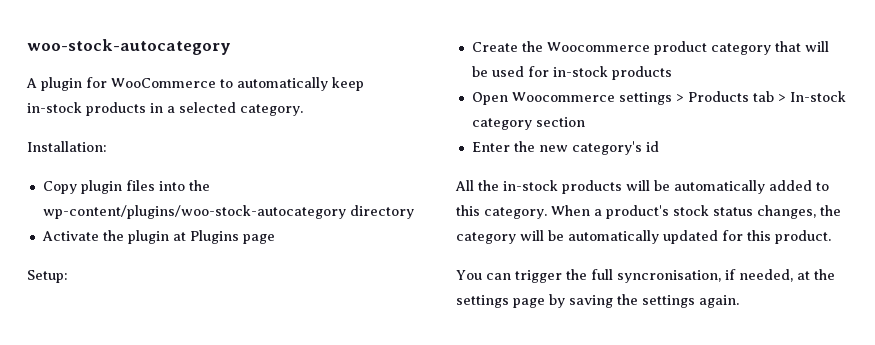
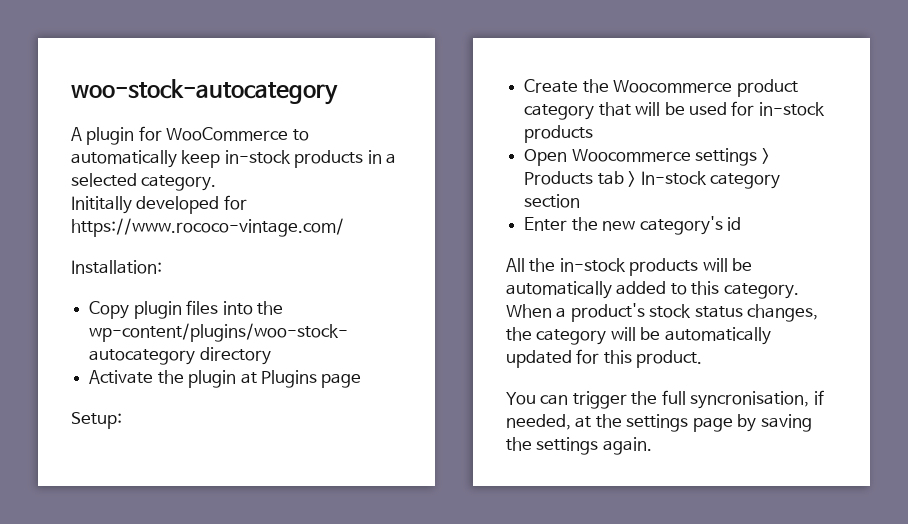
(303, 110) none -> [71,195,247,214] [71,218,344,237] // Inititally developed for https://www.rococo-vintage.com/

